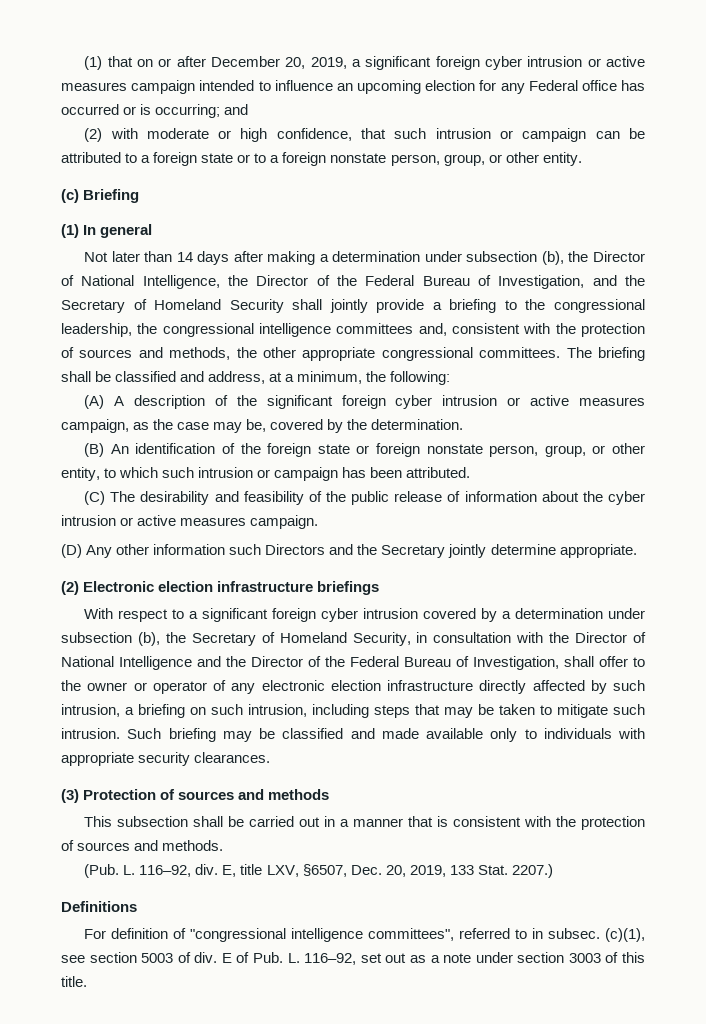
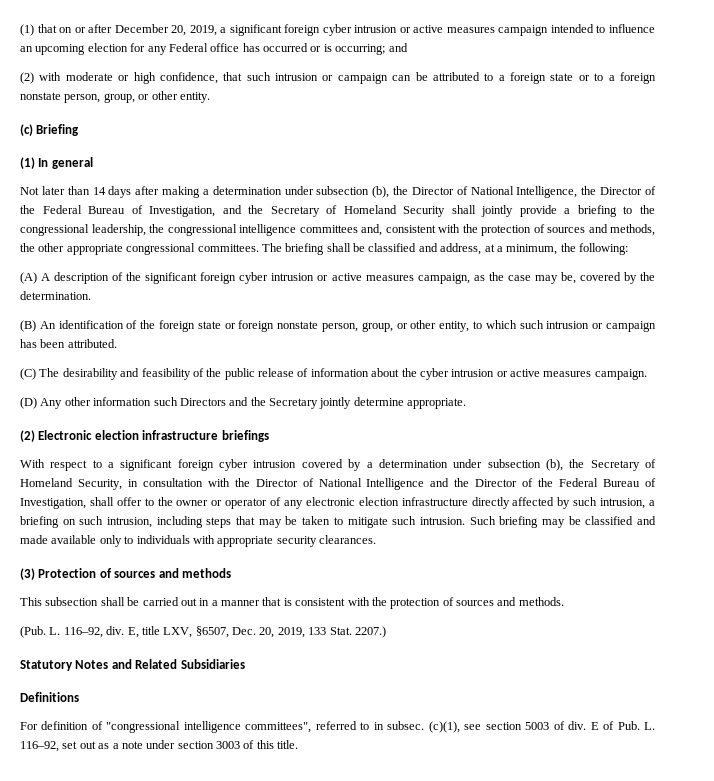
(553, 871) none -> [20,659,245,671] // Statutory Notes and Related Subsidiaries

